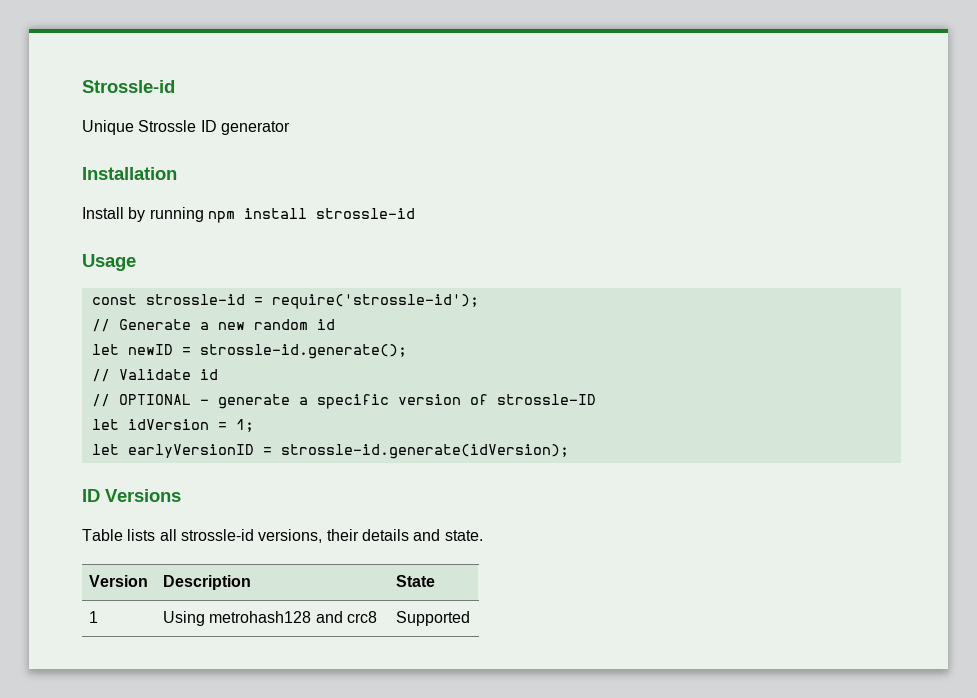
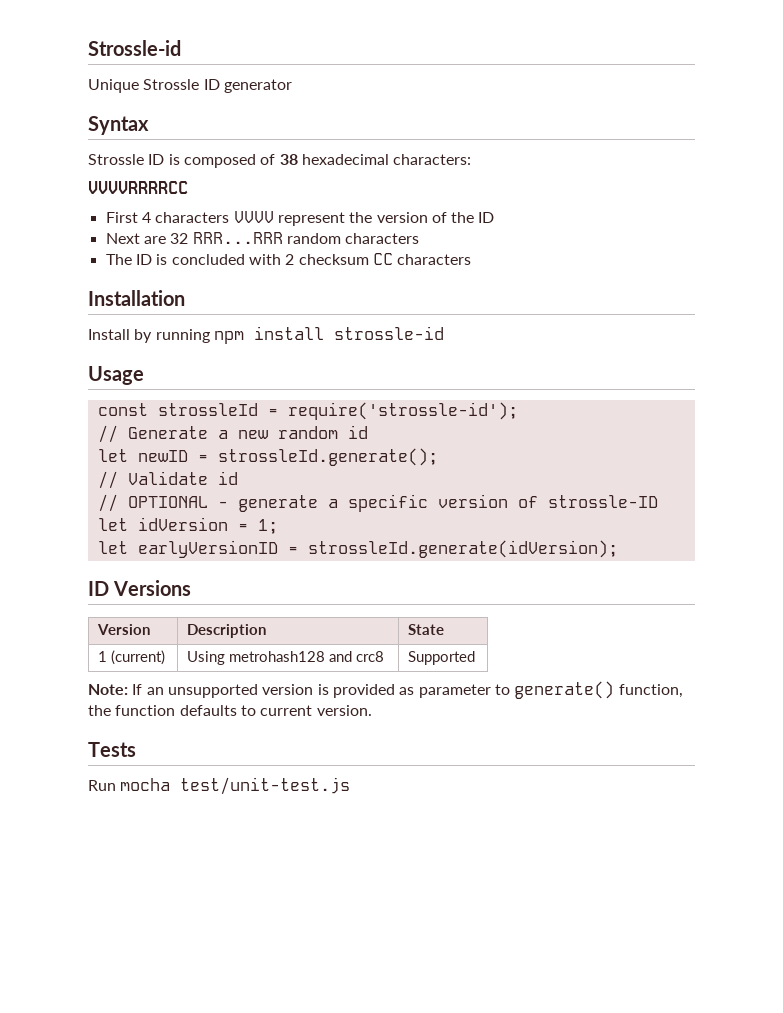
(290, 128) none -> [88,116,149,135] [88,154,472,168] [88,181,188,194] [105,211,495,226] [105,232,420,244] [105,253,472,265] // Syntax // Strossle ID is composed of 38 hexadecimal characters: // VVVVRRRRCC // First 4 characters VVVV represent the version of the ID // Next are 32 RRR...RRR random characters // The ID is concluded with 2 checksum CC characters
[145,294,245,305] strossle-id -> [157,403,258,416] strossleId
[199,344,407,359] strossle-id.generate(); -> [217,448,438,466] strossleId.generate();
[280,444,569,459] strossle-id.generate(idVersion); -> [307,540,618,558] strossleId.generate(idVersion);
[82,529,483,543] // Table lists all strossle-id versions, their details and state. -> (192, 588) none
(99, 617) none -> [111,650,166,665] (current)
(471, 618) none -> [88,681,683,699] [88,705,372,716] [88,742,136,757] [88,777,351,795] // Note: If an unsupported version is provided as parameter to generate() function, the function defaults to current version. // Tests // Run mocha test/unit-test.js

